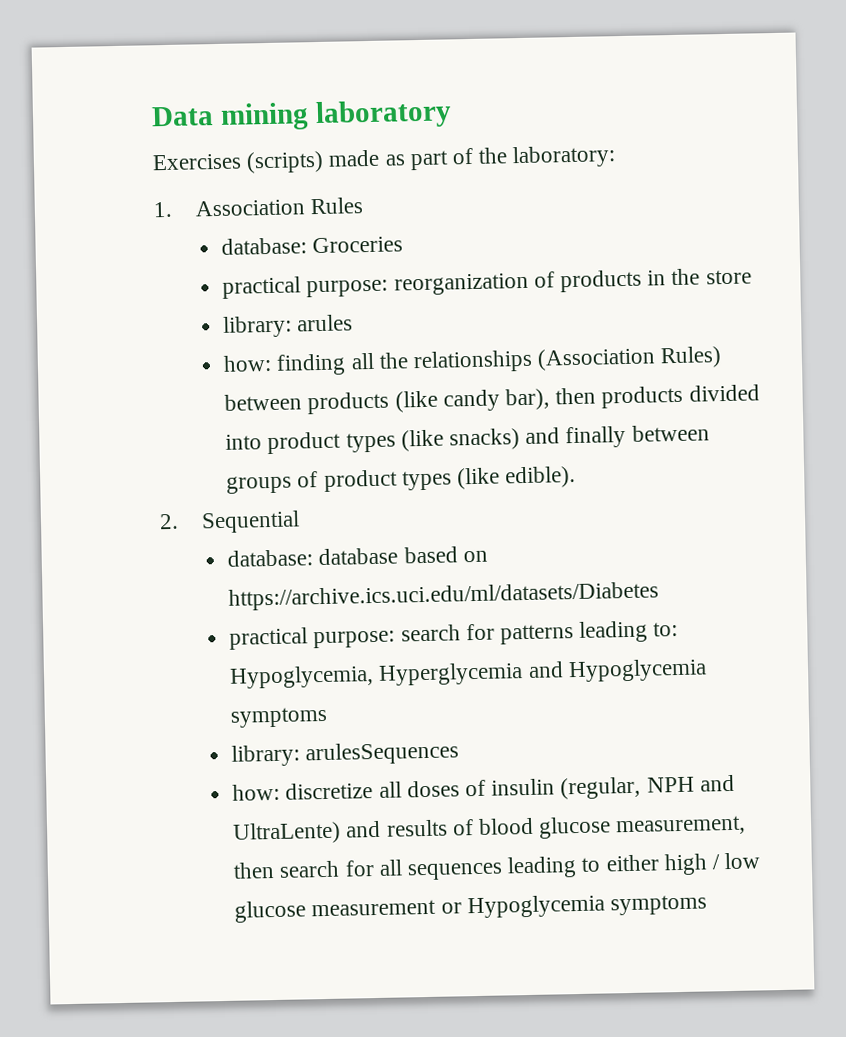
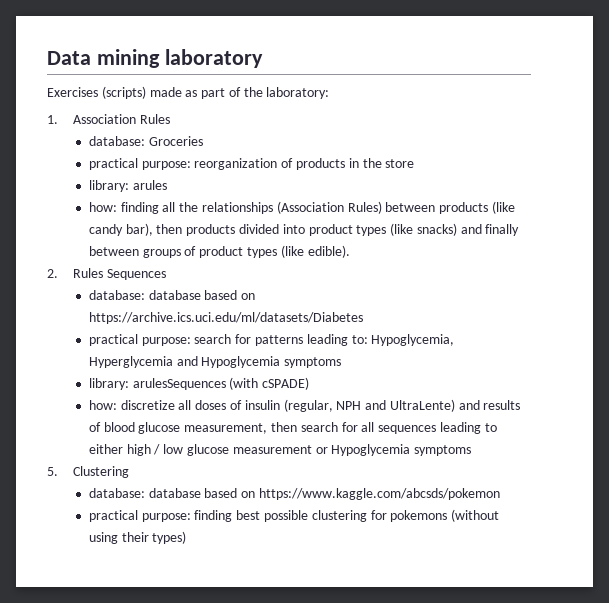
[200,510,300,534] Sequential -> [73,268,167,280] Rules Sequences
(460, 753) none -> [229,377,310,390] (with cSPADE)
(708, 905) none -> [47,466,130,478] [88,488,500,500] [88,509,500,522] [88,531,187,544] // 5. Clustering // database: database based on https://www.kaggle.com/abcsds/pokemon // practical purpose: finding best possible clustering for pokemons (without using their types)

